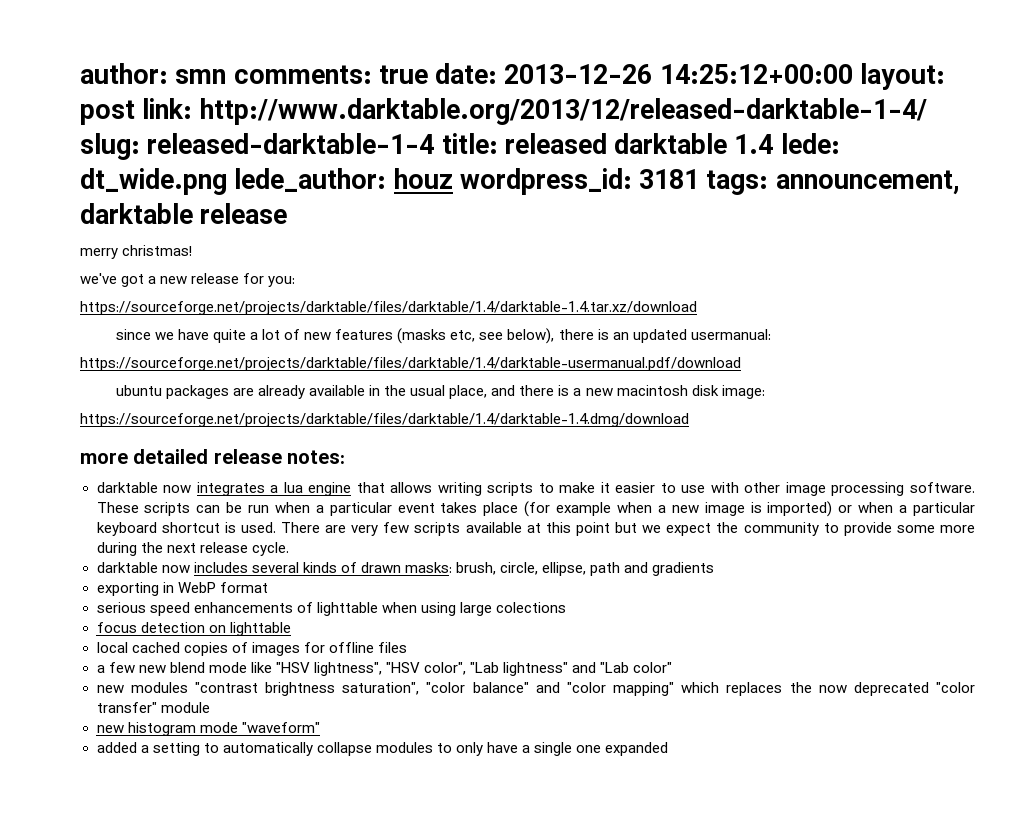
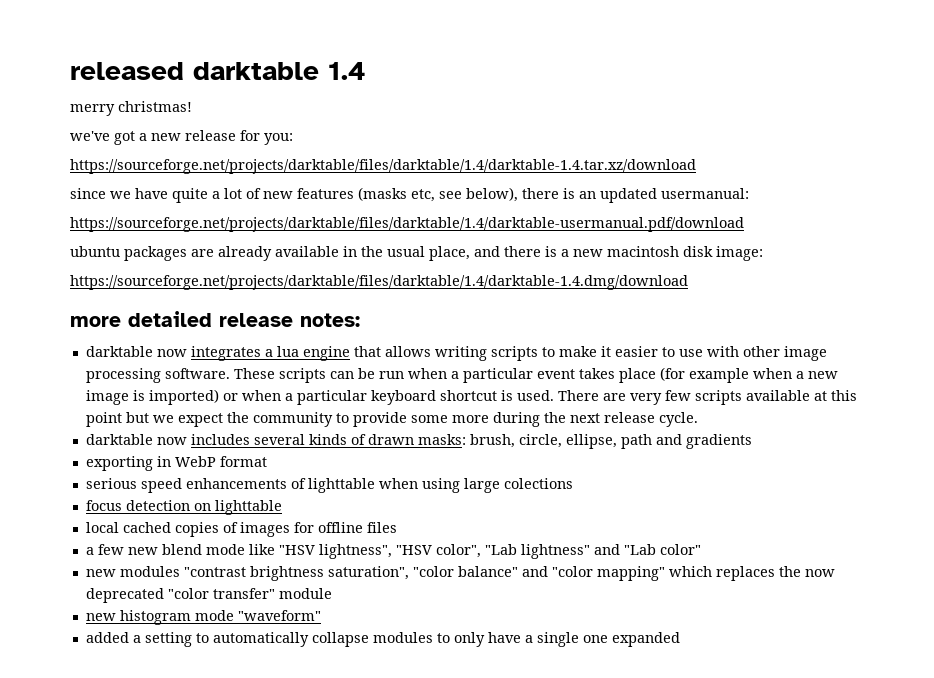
[80,63,946,90] [80,98,927,125] [80,133,840,160] [80,168,960,195] [80,203,288,224] author: smn comments: true date: 2013-12-26 14:25:12+00:00 layout: post link: http://www.darktable.org/2013/12/released-darktable-1-4/ slug: released-darktable-1-4 title: released darktable 1.4 lede: dt_wide.png lede_author: houz wordpress_id: 3181 tags: announcement, darktable release -> [70,62,366,80] released darktable 1.4

